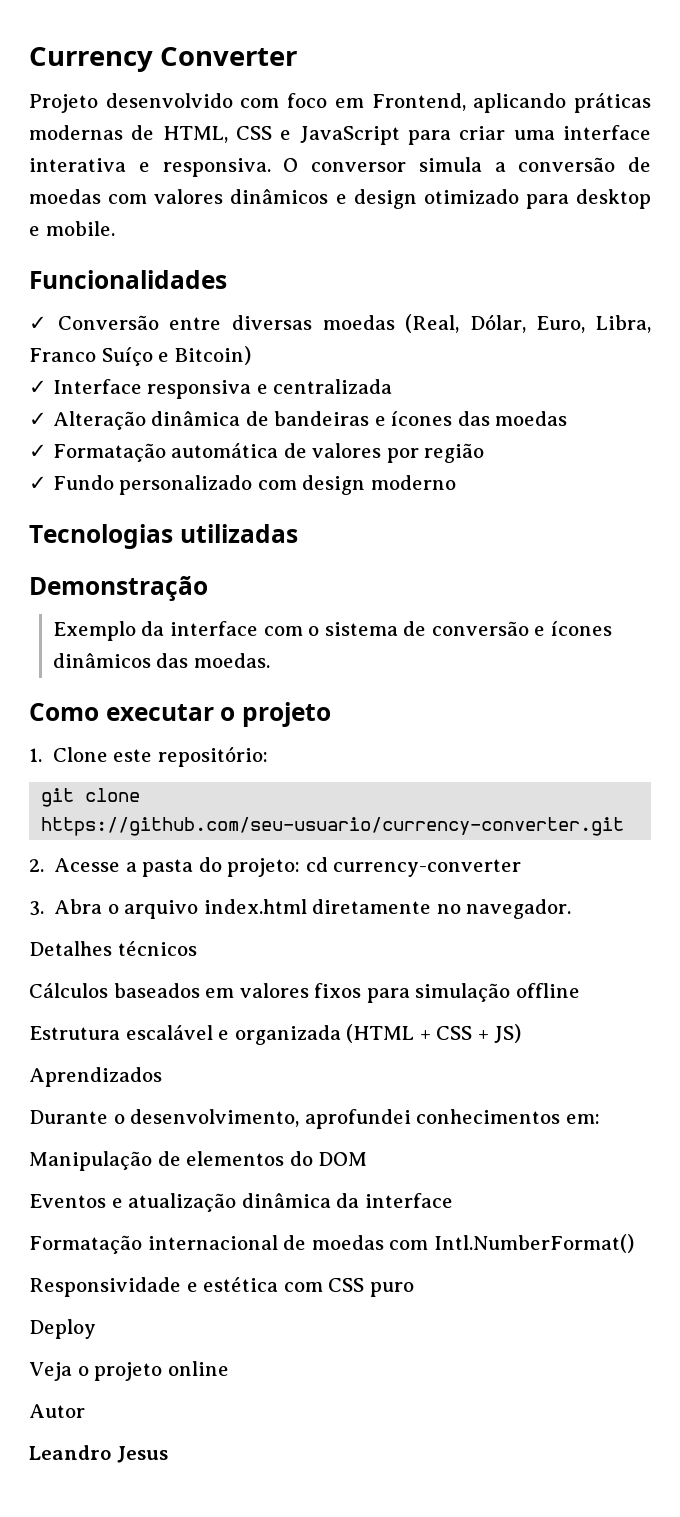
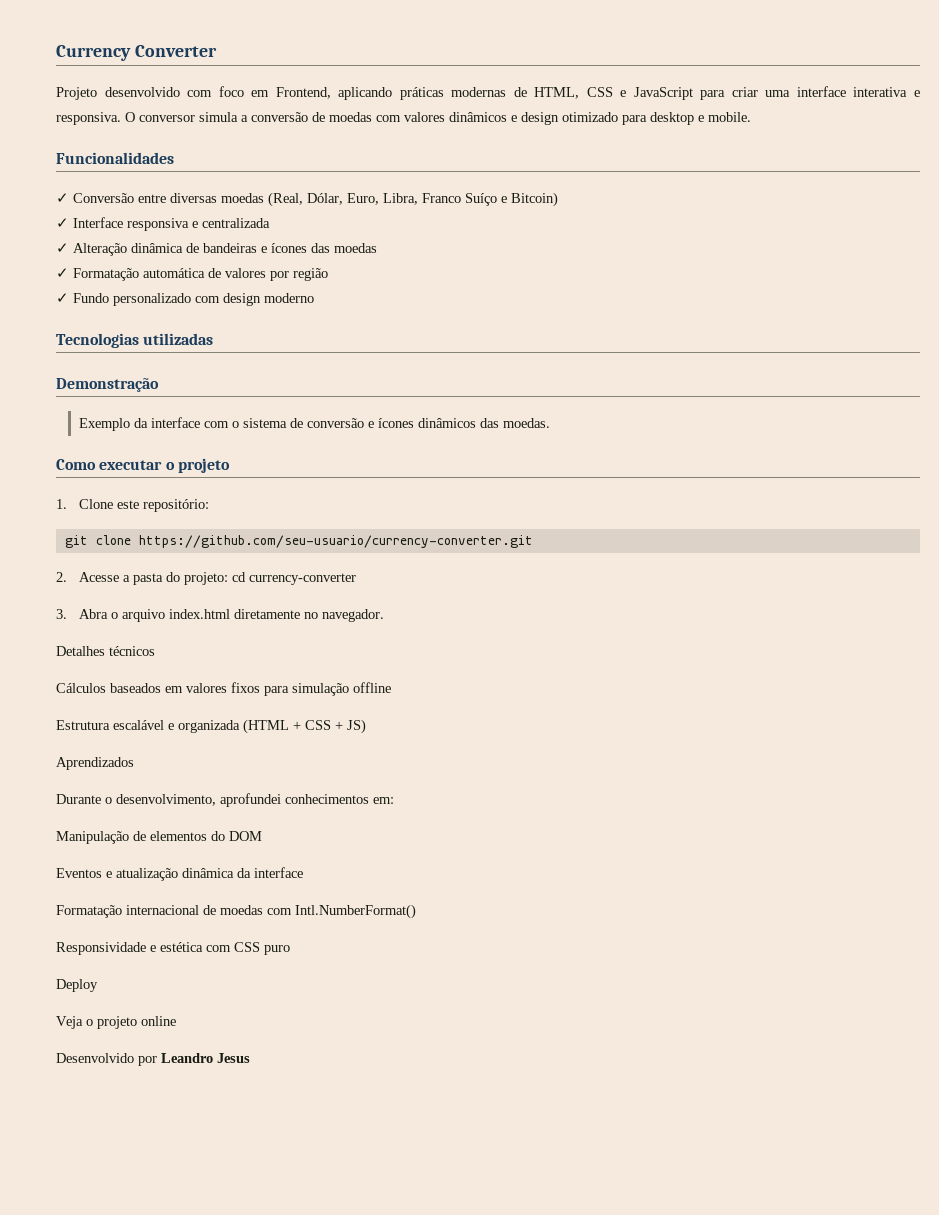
[29,1404,85,1418] Autor // -> [56,1053,157,1066] Desenvolvido por

